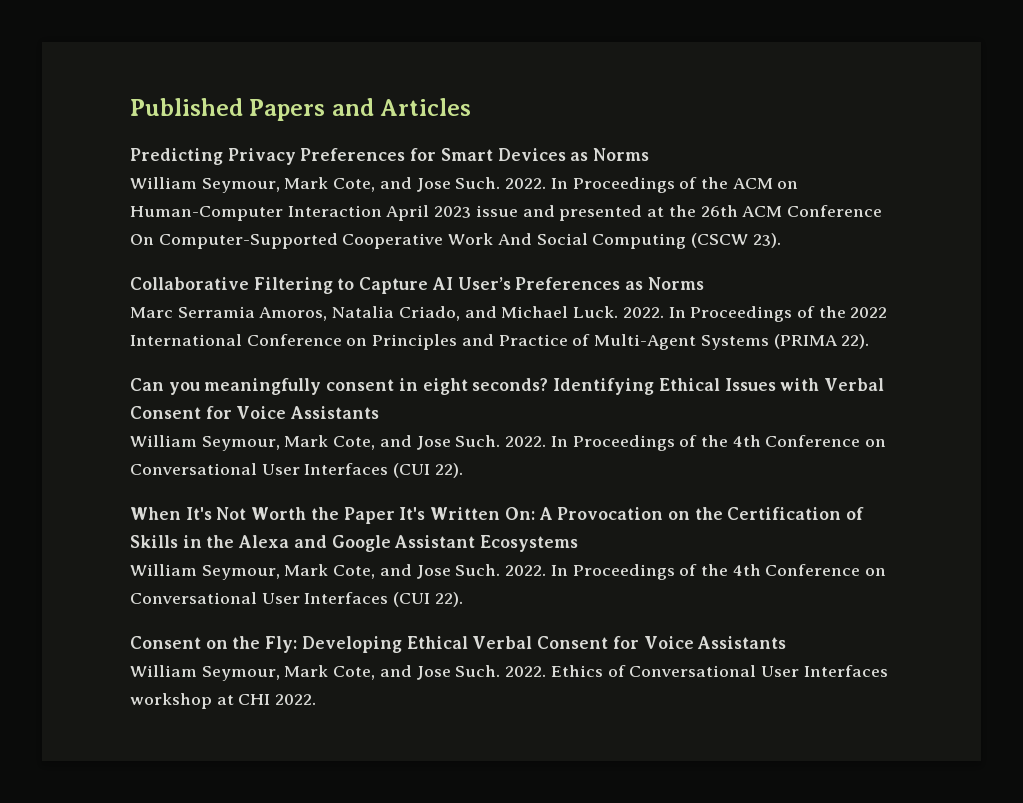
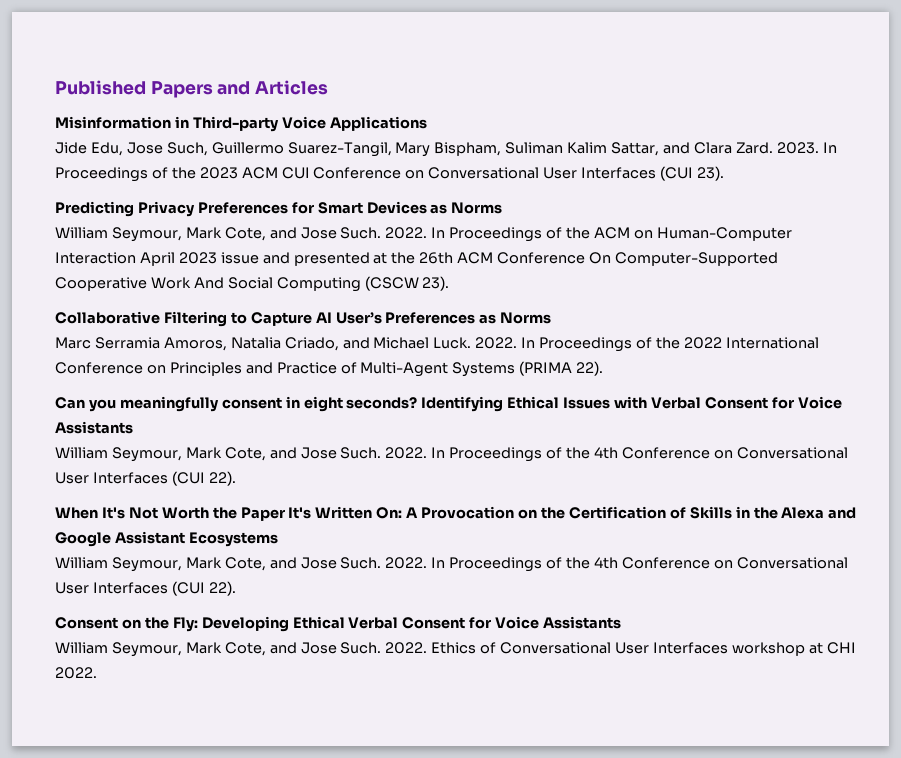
(472, 107) none -> [55,116,427,132] [55,142,837,157] [55,166,724,182] // Misinformation in Third-party Voice Applications // Jide Edu, Jose Such, Guillermo Suarez-Tangil, Mary Bispham, Suliman Kalim Sattar, and Clara Zard. 2023. In Proceedings of the 2023 ACM CUI Conference on Conversational User Interfaces (CUI 23).

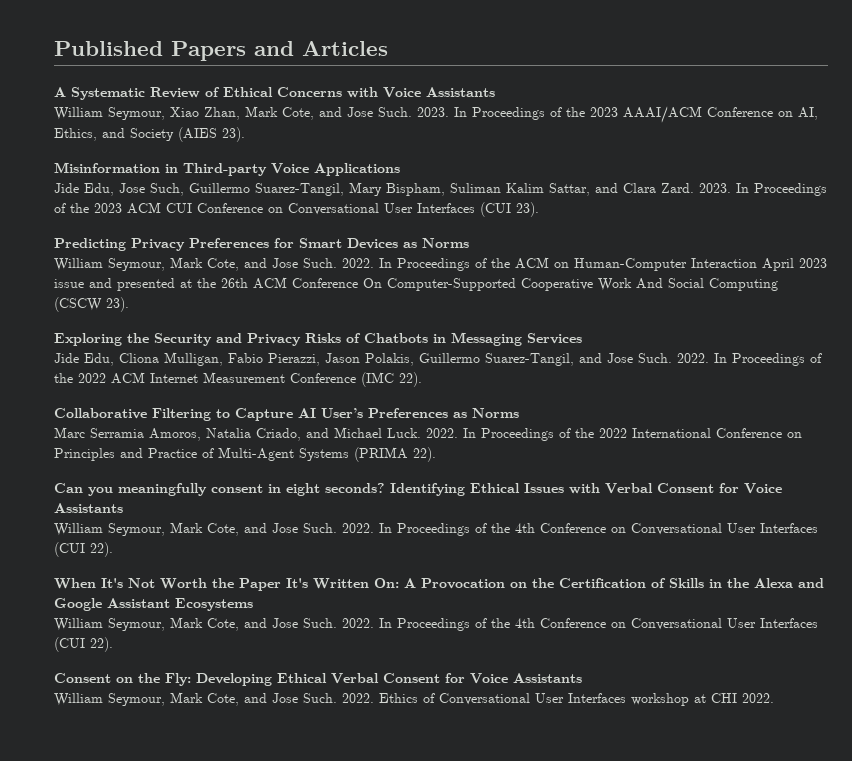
(329, 87) none -> [54,87,495,100] [54,106,818,123] [54,127,245,142] // A Systematic Review of Ethical Concerns with Voice Assistants // William Seymour, Xiao Zhan, Mark Cote, and Jose Such. 2023. In Proceedings of the 2023 AAAI/ACM Conference on AI, Ethics, and Society (AIES 23).
(450, 283) none -> [54,332,582,346] [54,352,822,366] [54,372,422,387] // Exploring the Security and Privacy Risks of Chatbots in Messaging Services // Jide Edu, Cliona Mulligan, Fabio Pierazzi, Jason Polakis, Guillermo Suarez-Tangil, and Jose Such. 2022. In Proceedings of the 2022 ACM Internet Measurement Conference (IMC 22).

